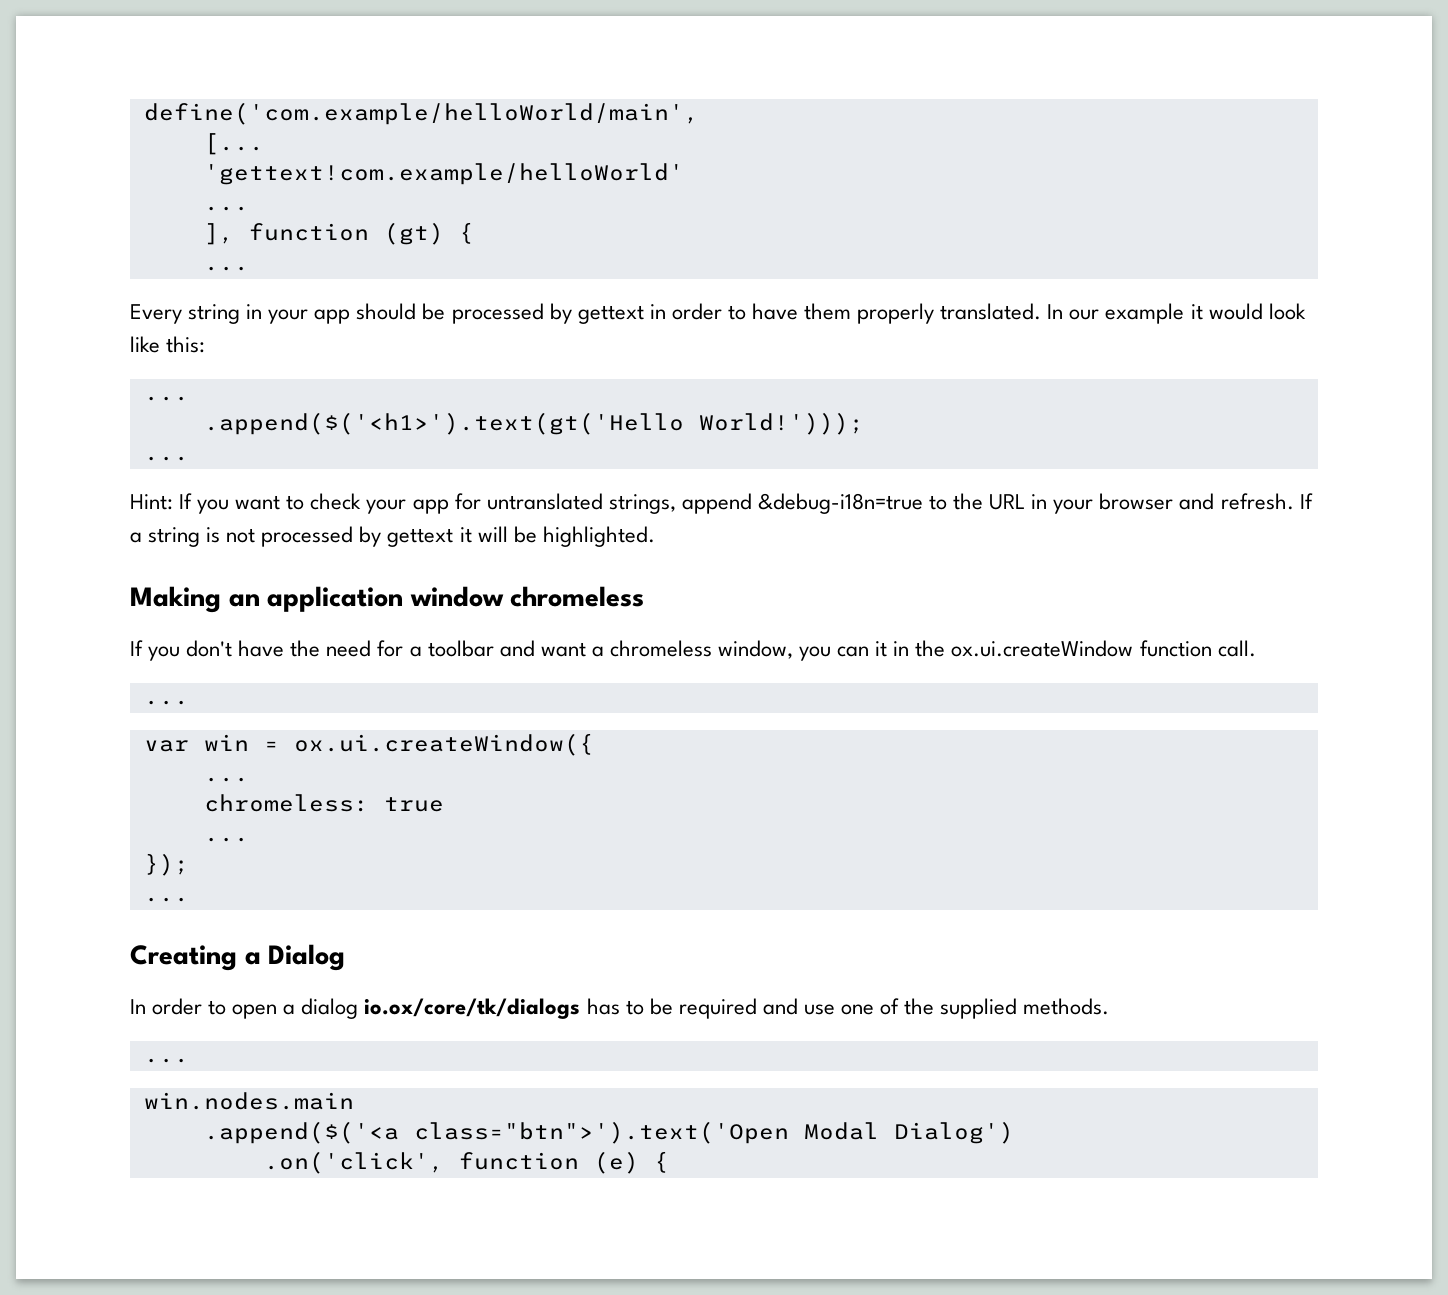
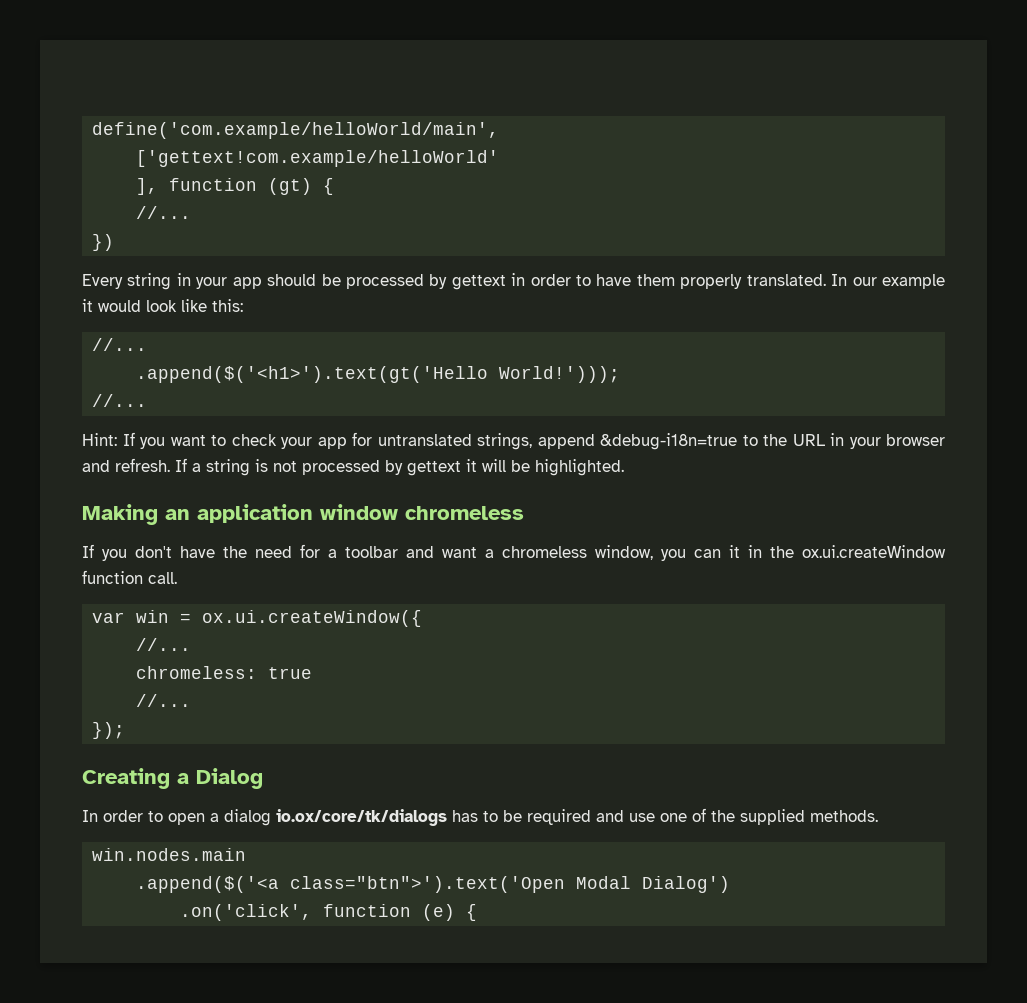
[203,133,264,155] [203,163,684,185] [203,206,249,211] [... // 'gettext!com.example/helloWorld' // ... -> [136,150,500,167] ['gettext!com.example/helloWorld'
[203,266,249,271] ... -> [136,206,192,219] [92,234,115,251] //... // })
[143,396,189,401] ... -> [92,338,148,351] //...
[143,456,189,461] ... -> [92,394,148,407] //...
[143,700,189,705] // ... -> (177, 578) none
[203,777,249,782] ... -> [136,638,192,651] //...
[203,837,249,842] ... -> [136,694,192,707] //...
[143,897,189,902] // ... -> (126, 730) none
[143,1058,189,1063] // ... -> (878, 816) none

